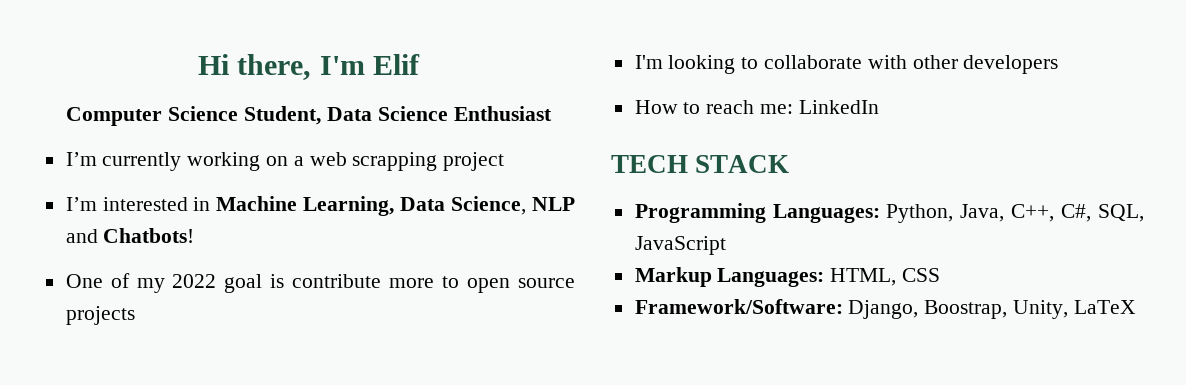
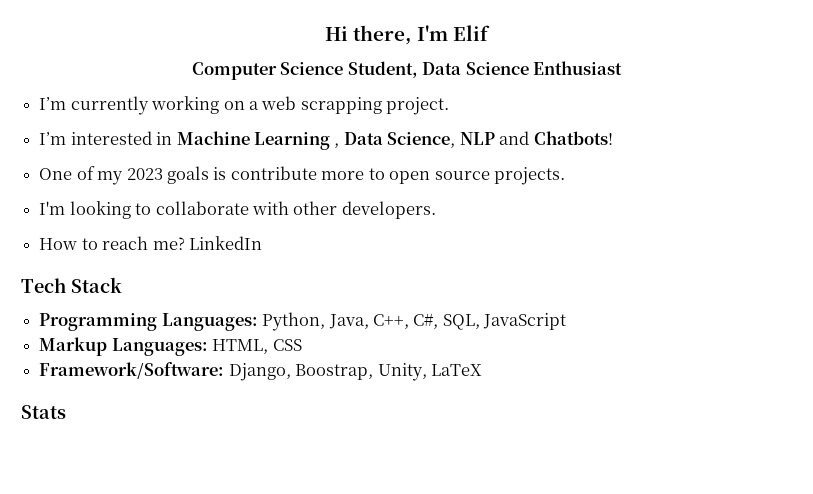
[443,152,505,171] project -> [386,97,450,115] project.
[303,196,395,216] Learning, -> [253,132,340,150] Learning ,
[172,274,263,293] 2022 goal -> [126,166,209,184] 2023 goals
[65,306,135,325] projects -> [494,167,566,185] projects.
[963,55,1059,74] developers -> [341,201,436,219] developers.
[760,104,794,114] me: -> [152,237,185,250] me?
[611,155,790,173] TECH STACK -> [21,277,122,293] Tech Stack
(1136, 307) none -> [21,405,66,419] // Stats

